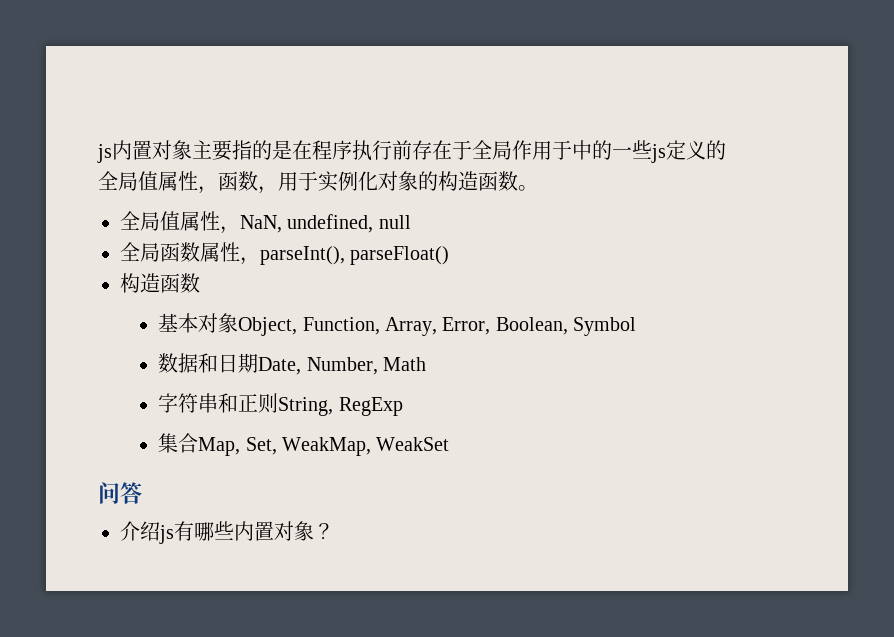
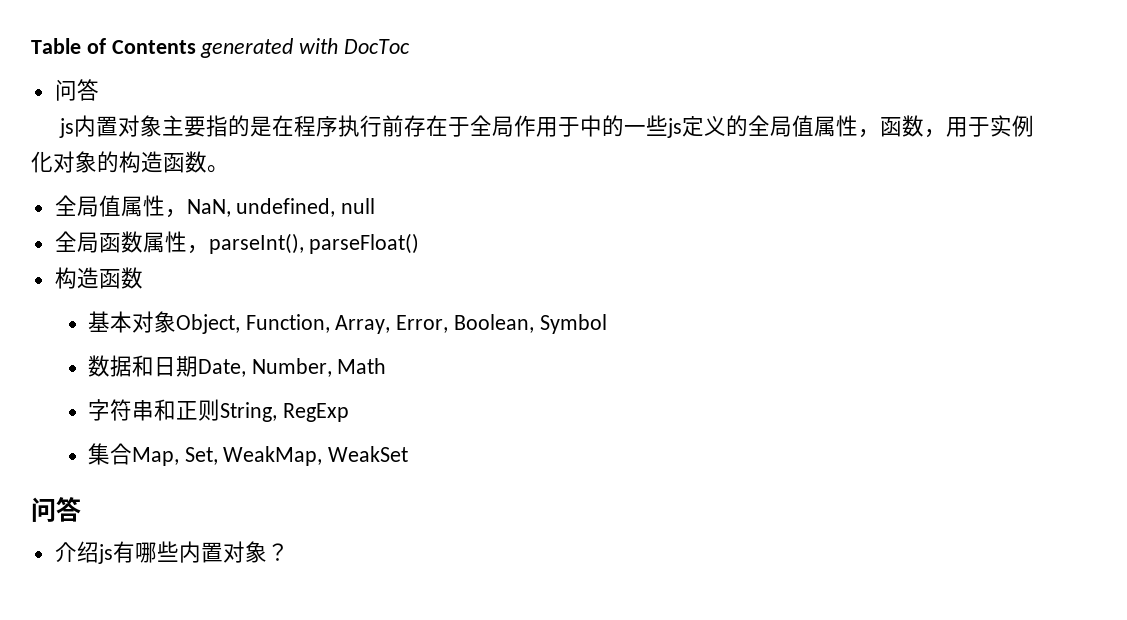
(97, 153) none -> [31,38,411,58] [54,79,99,101] Table of Contents generated with DocToc // 问答 //

